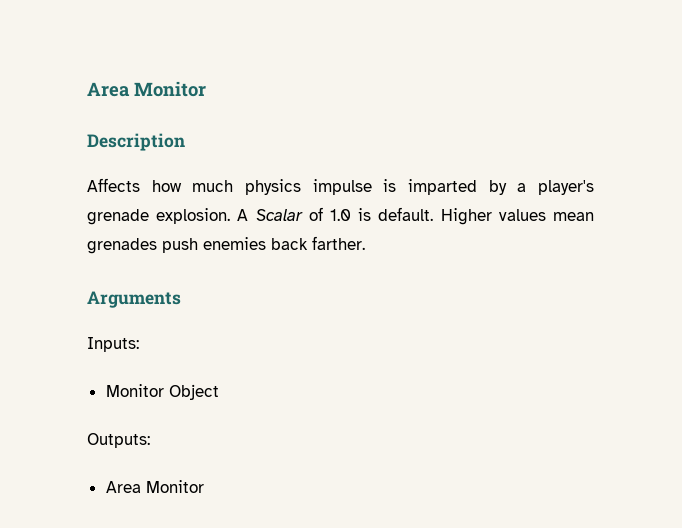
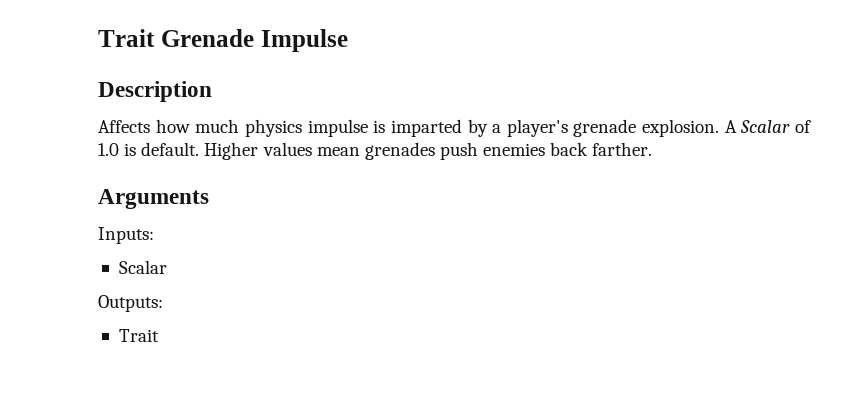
[87,81,206,97] Area Monitor -> [98,29,348,52] Trait Grenade Impulse
[105,384,219,400] Monitor Object -> [118,260,167,274] Scalar
[105,480,204,493] Area Monitor -> [118,329,159,342] Trait

